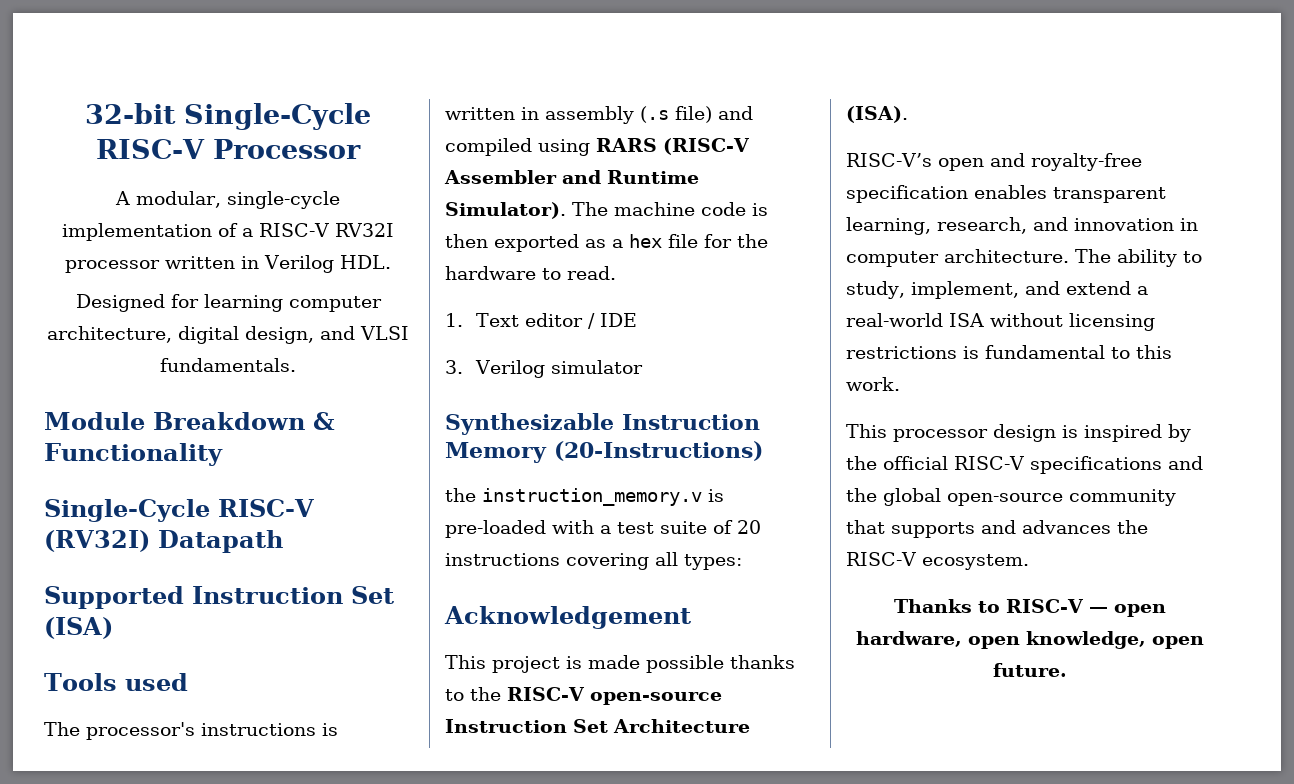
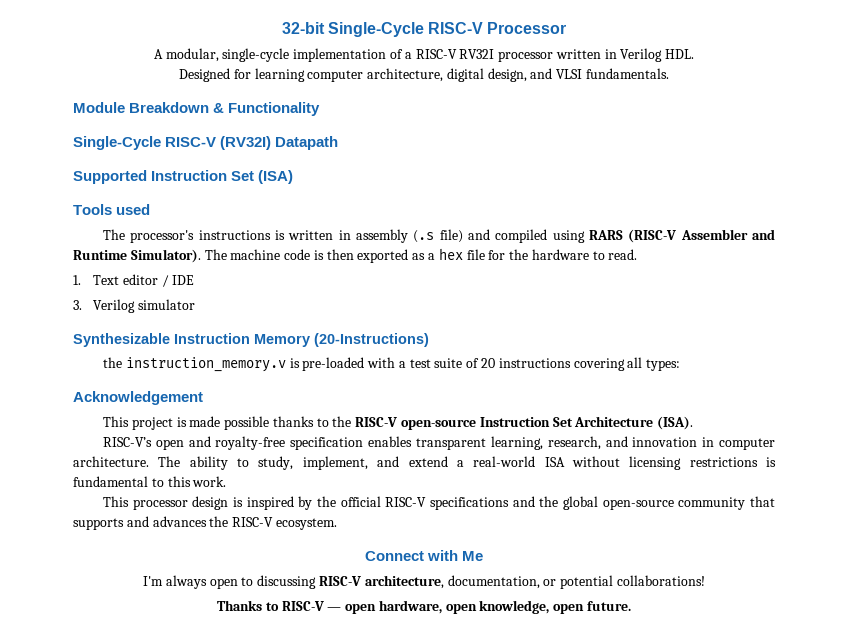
(1029, 562) none -> [364,550,484,561] [143,575,705,589] // Connect with Me // I'm always open to discussing RISC-V architecture, documentation, or potential collaborations!

